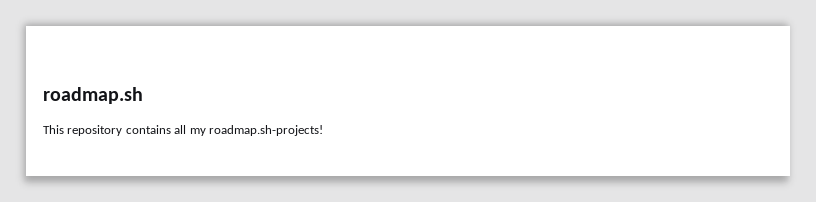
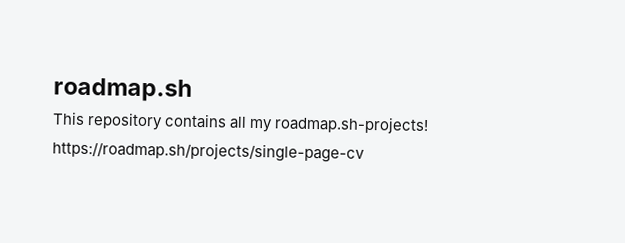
(323, 130) none -> [52,140,365,163] // https://roadmap.sh/projects/single-page-cv

